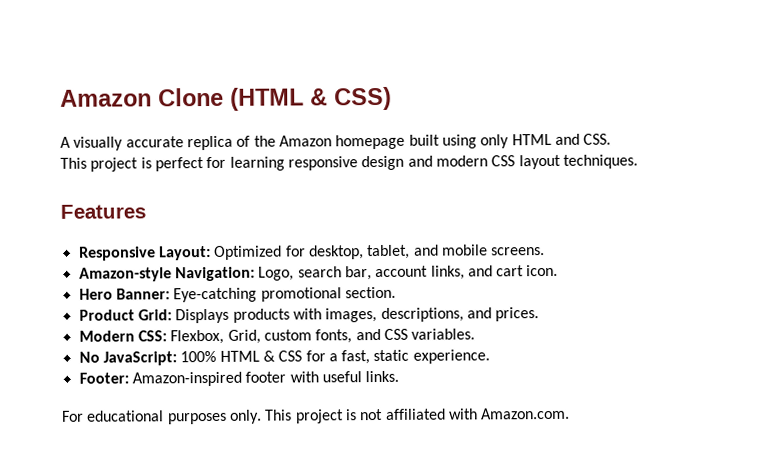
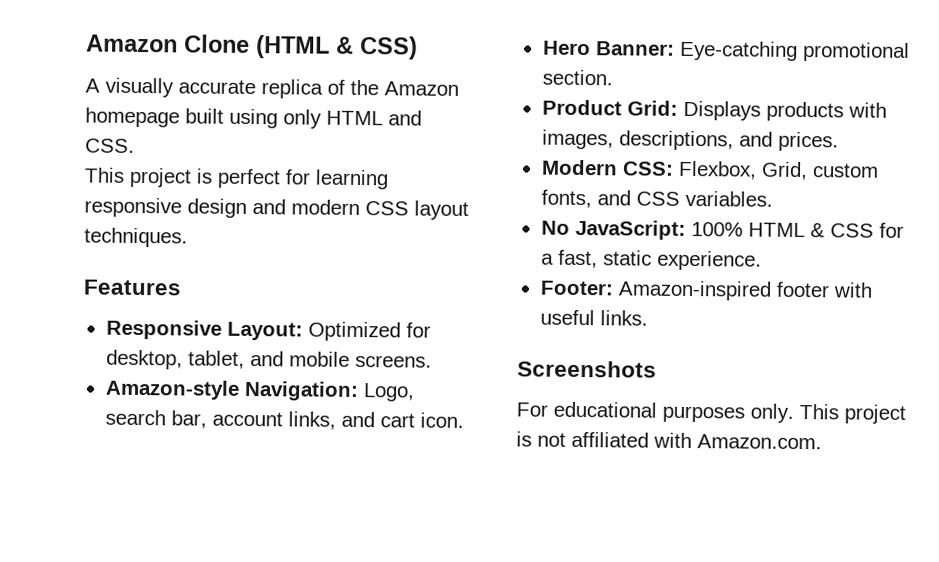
(400, 376) none -> [517,360,657,378] // Screenshots

